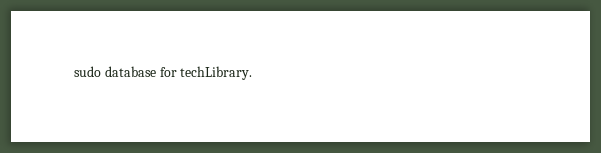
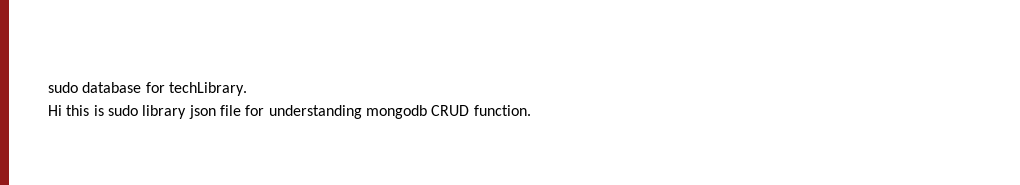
(253, 73) none -> [48,105,531,119] // Hi this is sudo library json file for understanding mongodb CRUD function.

